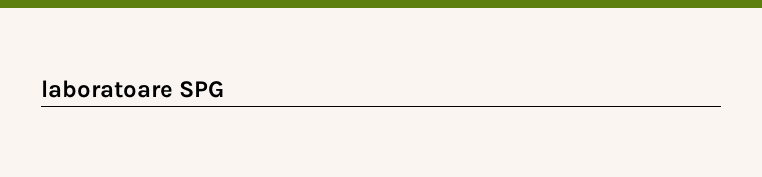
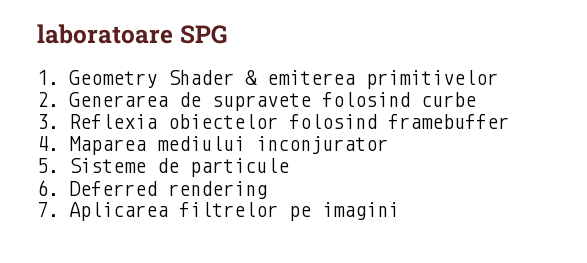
(225, 89) none -> [37,70,499,89] [37,92,477,111] [37,114,510,129] [37,136,389,155] [37,158,290,177] [37,180,268,199] [37,202,400,221] // 1. Geometry Shader & emiterea primitivelor // 2. Generarea de supravete folosind curbe // 3. Reflexia obiectelor folosind framebuffer // 4. Maparea mediului inconjurator // 5. Sisteme de particule // 6. Deferred rendering // 7. Aplicarea filtrelor pe imagini

